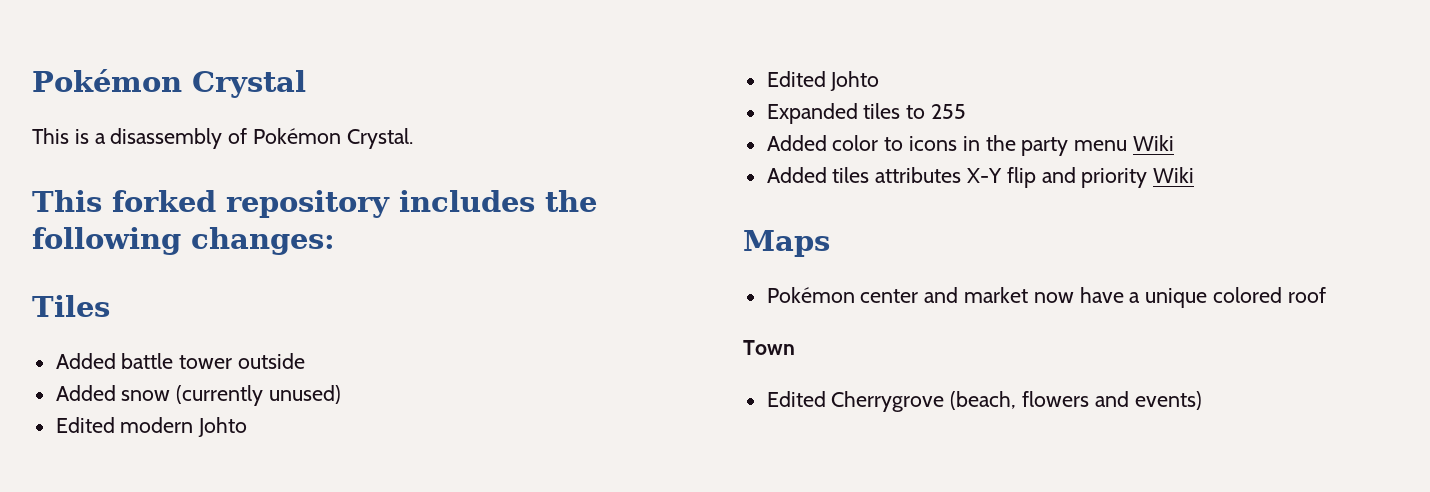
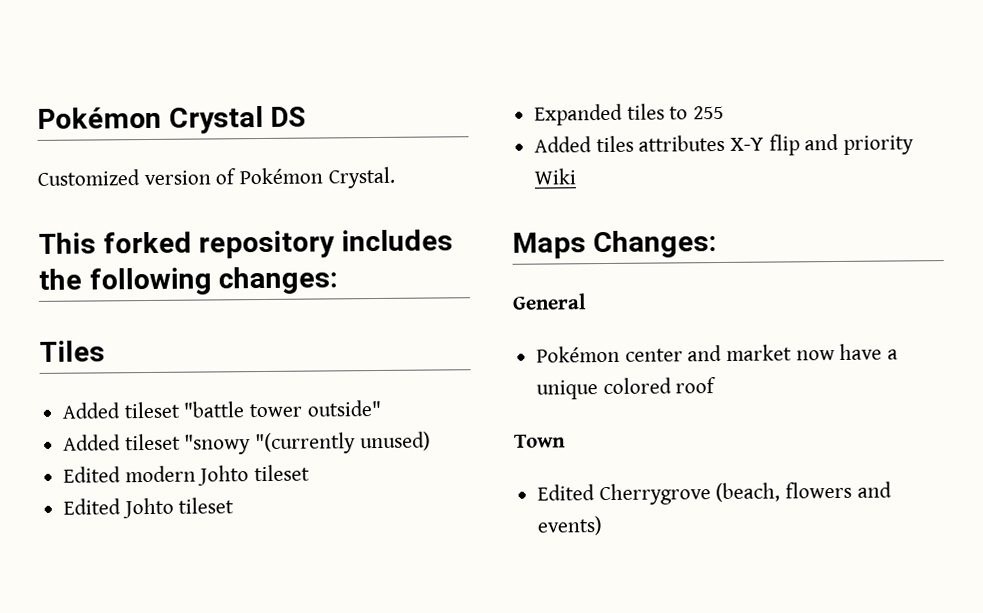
[32,128,223,149] // This is a disassembly -> [270,106,307,127] [37,169,211,186] DS // Customized version
[121,353,306,369] [55,385,264,406] battle tower outside // Added snow (currently -> [123,399,381,419] [63,432,357,455] tileset "battle tower outside" // Added tileset "snowy "(currently
(248, 427) none -> [254,464,311,482] tileset
(880, 81) none -> [178,497,235,514] tileset
[766,135,1175,156] // Added color to icons in the party menu Wiki -> (725, 112) none
(830, 243) none -> [592,230,717,259] [512,293,587,310] Changes: // General

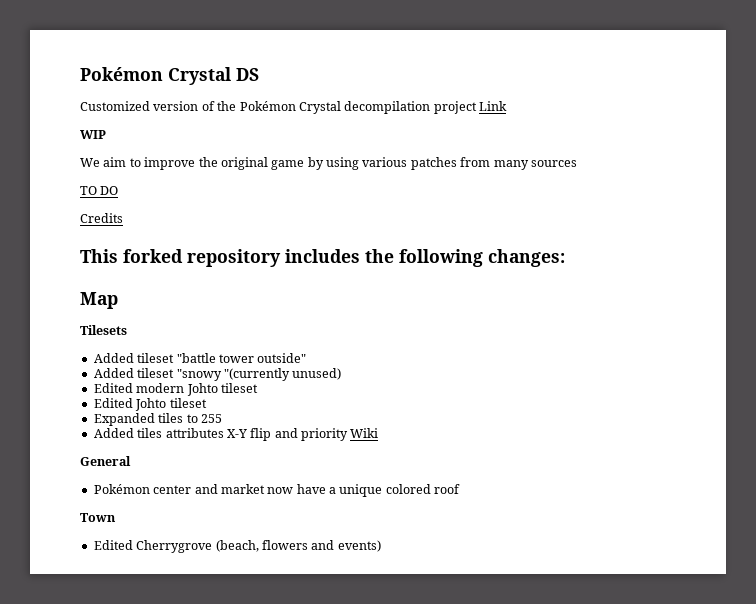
[239,166,395,189] Pokémon Crystal. -> [217,101,507,114] [80,130,106,139] [80,157,577,170] [80,186,119,195] [80,213,123,223] the Pokémon Crystal decompilation project Link // WIP // We aim to improve the original game by using various patches from many sources // TO DO // Credits
[39,340,105,362] Tiles -> [80,292,118,309] [80,325,127,335] Map // Tilesets
[512,230,717,259] // Maps Changes: -> (379, 433) none

